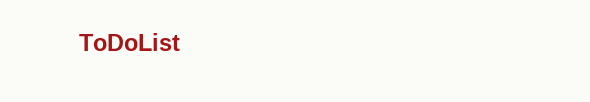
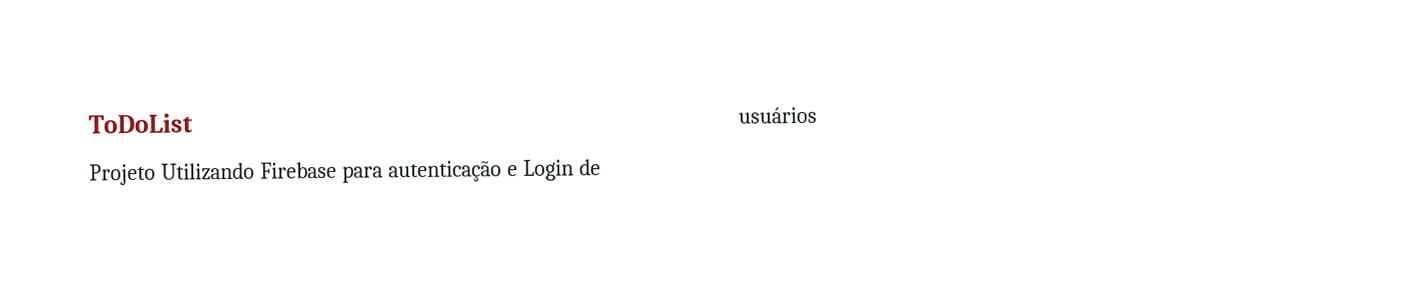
(180, 42) none -> [89,159,601,186] [738,106,817,124] // Projeto Utilizando Firebase para autenticação e Login de usuários

